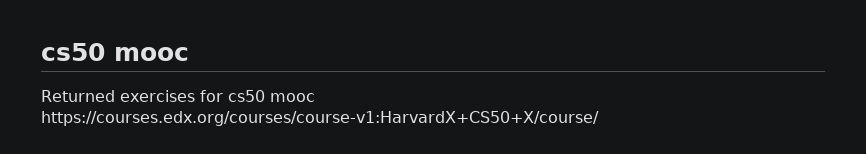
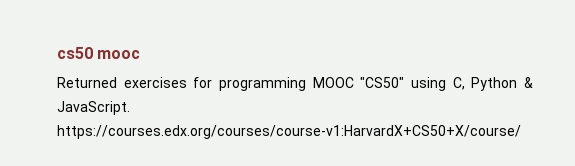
[228,90,315,102] cs50 mooc -> [219,77,533,91] [57,101,130,115] programming MOOC "CS50" using C, Python & JavaScript.

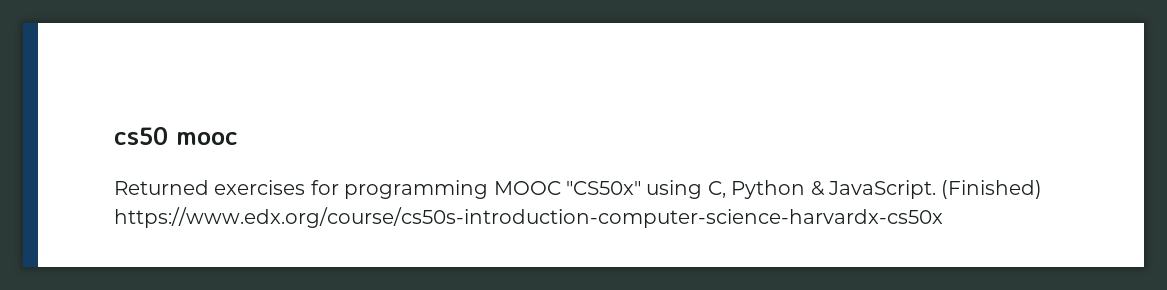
[360,77,405,88] "CS50" -> [566,181,641,195] "CS50x"
[57,125,521,139] https://courses.edx.org/courses/course-v1:HarvardX+CS50+X/course/ -> [941,180,1043,199] [114,207,943,228] (Finished) https://www.edx.org/course/cs50s-introduction-computer-science-harvardx-cs50x

